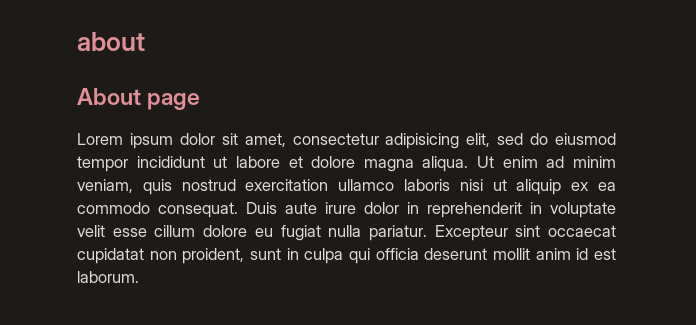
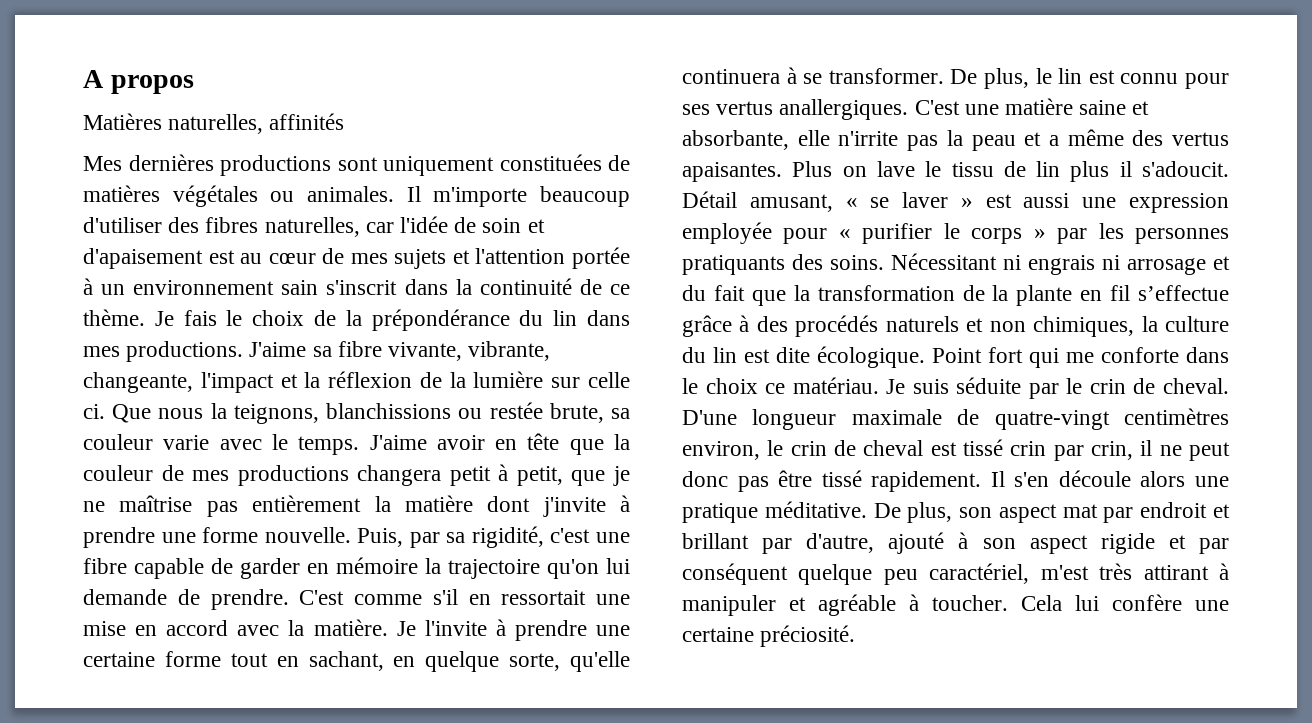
[77,32,145,51] [77,88,201,110] [77,133,616,149] [77,156,616,172] [77,179,617,195] [77,202,616,218] [77,225,616,241] [77,248,616,264] [77,271,139,283] about // About page // Lorem ipsum dolor sit amet, consectetur adipisicing elit, sed do eiusmod tempor incididunt ut labore et dolore magna aliqua. Ut enim ad minim veniam, quis nostrud exercitation ullamco laboris nisi ut aliquip ex ea commodo consequat. Duis aute irure dolor in reprehenderit in voluptate velit esse cillum dolore eu fugiat nulla pariatur. Excepteur sint occaecat cupidatat non proident, sunt in culpa qui officia deserunt mollit anim id est laborum. -> [83,70,194,94] [83,113,345,134] [83,154,630,176] [83,185,630,207] [83,216,545,237] [83,247,630,269] [83,278,630,295] [83,309,630,331] [83,341,551,362] [83,371,630,393] [83,402,630,424] [83,433,630,455] [83,464,630,486] [83,495,630,517] [83,526,630,548] [83,557,630,579] [83,589,630,610] [83,619,631,641] [83,651,630,672] [682,67,1229,89] [682,98,1150,120] [682,129,1229,151] [682,161,1229,182] [682,191,1229,213] [682,222,1229,244] [682,253,1230,275] [682,285,1229,306] [682,315,1229,337] [682,346,1229,368] [682,377,1229,399] [682,408,1229,430] [682,439,1230,461] [682,470,1229,492] [682,501,1230,523] [682,532,1229,554] [682,563,1229,585] [682,594,1229,616] [682,625,856,647] A propos // Matières naturelles, affinités // Mes dernières productions sont uniquement constituées de matières végétales ou animales. Il m'importe beaucoup d'utiliser des fibres naturelles, car l'idée de soin et d'apaisement est au cœur de mes sujets et l'attention portée à un environnement sain s'inscrit dans la continuité de ce thème. Je fais le choix de la prépondérance du lin dans mes productions. J'aime sa fibre vivante, vibrante, changeante, l'impact et la réflexion de la lumière sur celle ci. Que nous la teignons, blanchissions ou restée brute, sa couleur varie avec le temps. J'aime avoir en tête que la couleur de mes productions changera petit à petit, que je ne maîtrise pas entièrement la matière dont j'invite à prendre une forme nouvelle. Puis, par sa rigidité, c'est une fibre capable de garder en mémoire la trajectoire qu'on lui demande de prendre. C'est comme s'il en ressortait une mise en accord avec la matière. Je l'invite à prendre une certaine forme tout en sachant, en quelque sorte, qu'elle continuera à se transformer. De plus, le lin est connu pour ses vertus anallergiques. C'est une matière saine et absorbante, elle n'irrite pas la peau et a même des vertus apaisantes. Plus on lave le tissu de lin plus il s'adoucit. Détail amusant, « se laver » est aussi une expression employée pour « purifier le corps » par les personnes pratiquants des soins. Nécessitant ni engrais ni arrosage et du fait que la transformation de la plante en fil s’effectue grâce à des procédés naturels et non chimiques, la culture du lin est dite écologique. Point fort qui me conforte dans le choix ce matériau. Je suis séduite par le crin de cheval. D'une longueur maximale de quatre-vingt centimètres environ, le crin de cheval est tissé crin par crin, il ne peut donc pas être tissé rapidement. Il s'en découle alors une pratique méditative. De plus, son aspect mat par endroit et brillant par d'autre, ajouté à son aspect rigide et par conséquent quelque peu caractériel, m'est très attirant à manipuler et agréable à toucher. Cela lui confère une certaine préciosité.

